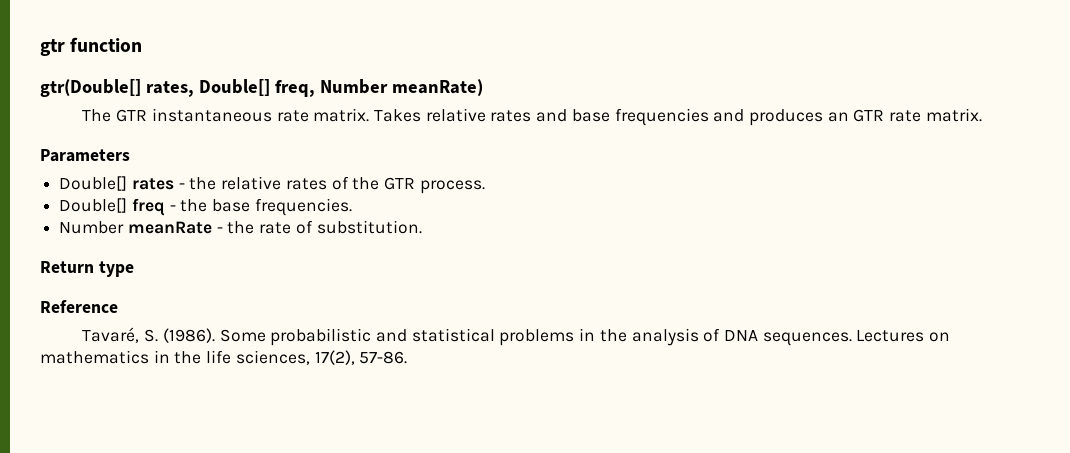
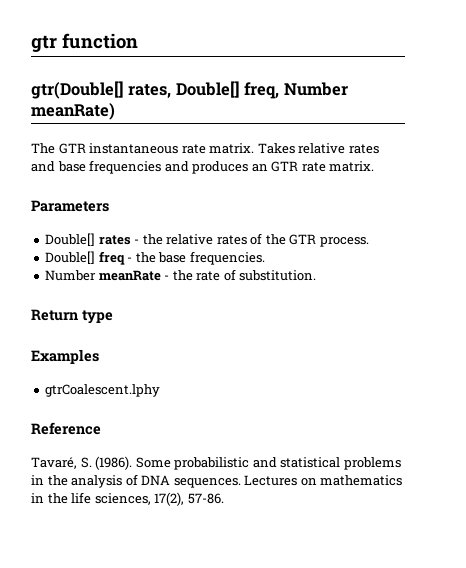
(134, 269) none -> [31,349,99,364] [45,384,161,397] // Examples // gtrCoalescent.lphy

